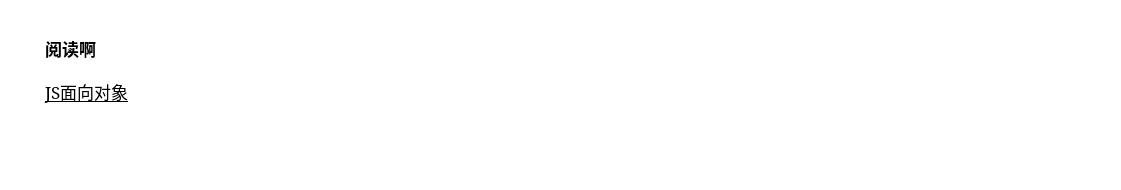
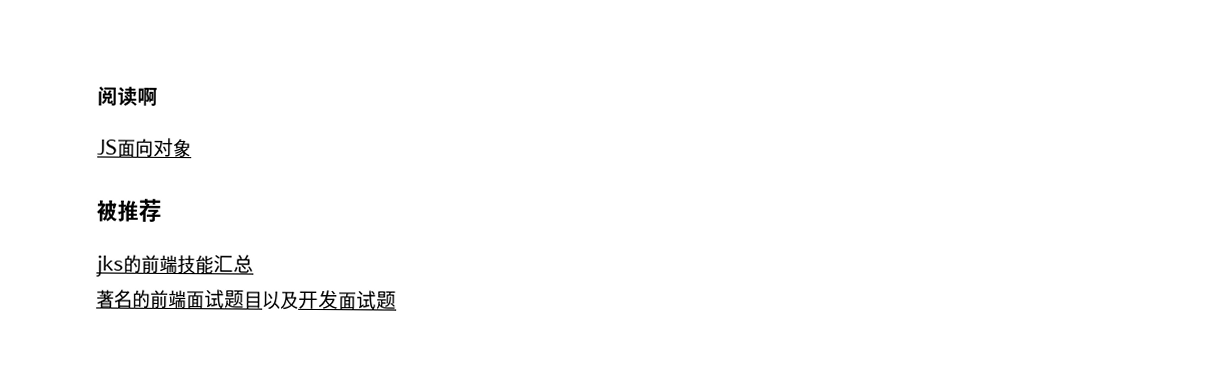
(128, 92) none -> [96,198,162,223] [96,254,254,278] [96,289,397,311] // 被推荐 // jks的前端技能汇总 // 著名的前端面试题目以及开发面试题

